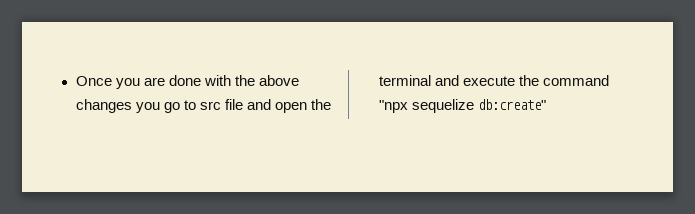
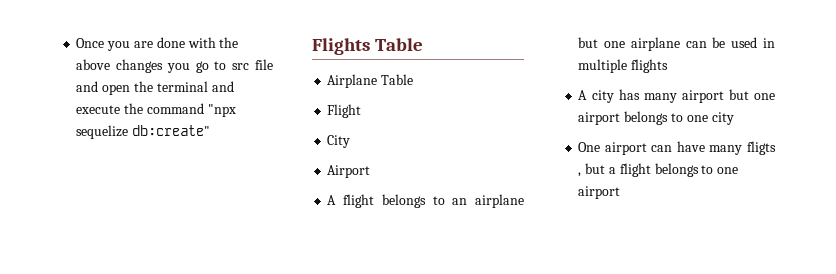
(546, 104) none -> [312,38,424,55] [327,74,414,88] [327,104,362,118] [327,135,351,148] [327,165,371,178] [327,194,524,208] [578,37,775,51] [578,59,669,73] [578,89,775,103] [578,111,734,125] [578,141,776,155] [578,163,739,177] [578,186,621,199] // Flights Table // Airplane Table // Flight // City // Airport // A flight belongs to an airplane but one airplane can be used in multiple flights // A city has many airport but one airport belongs to one city // One airport can have many fligts , but a flight belongs to one airport

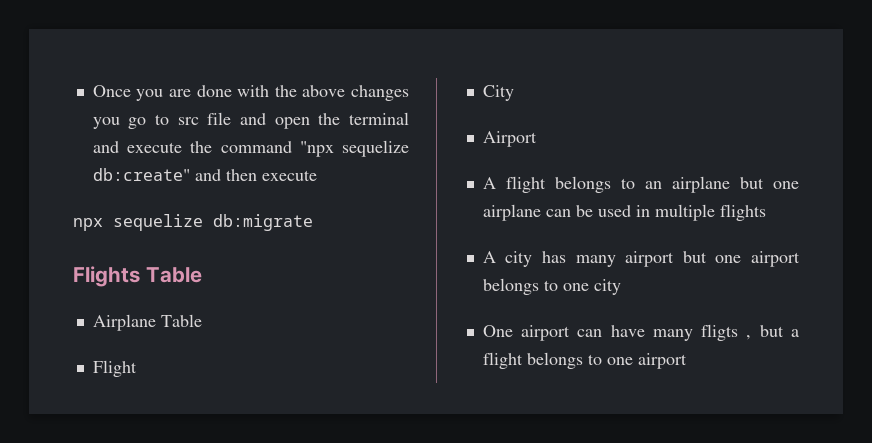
(211, 130) none -> [194,169,317,181] [73,214,313,231] and then execute // npx sequelize db:migrate

